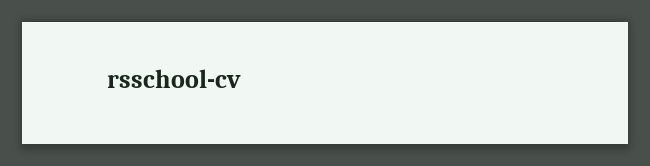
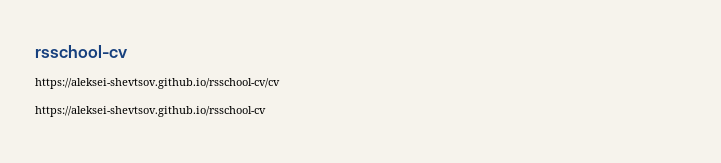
(241, 78) none -> [35,78,280,89] [35,106,266,117] // https://aleksei-shevtsov.github.io/rsschool-cv/cv // https://aleksei-shevtsov.github.io/rsschool-cv

